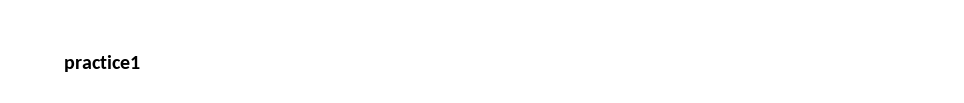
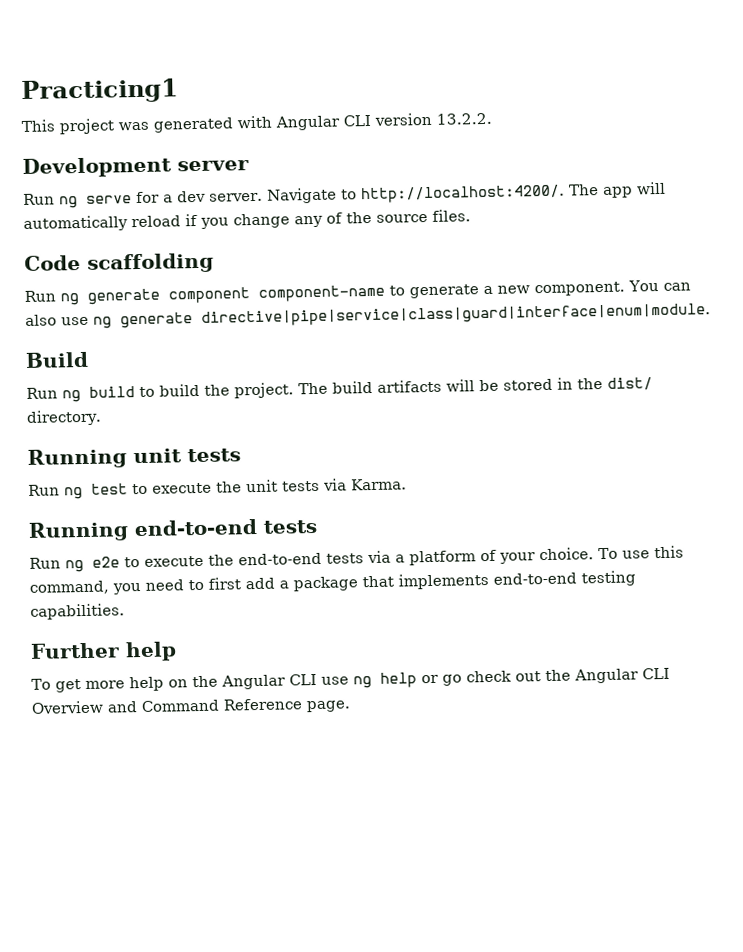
[64,55,140,72] practice1 -> [21,78,179,104] [21,112,492,135] [22,156,249,178] [23,181,666,209] [23,209,471,232] [24,252,214,274] [24,280,691,306] [25,303,711,329] [25,351,89,368] [26,377,653,403] [26,409,102,426] [27,448,241,469] [28,478,407,500] [28,518,317,542] [29,545,684,573] [29,570,636,595] [30,603,125,620] [30,641,177,662] [31,667,670,693] [31,698,351,714] Practicing1 // This project was generated with Angular CLI version 13.2.2. // Development server // Run ng serve for a dev server. Navigate to http://localhost:4200/. The app will automatically reload if you change any of the source files. // Code scaffolding // Run ng generate component component-name to generate a new component. You can also use ng generate directive|pipe|service|class|guard|interface|enum|module. // Build // Run ng build to build the project. The build artifacts will be stored in the dist/ directory. // Running unit tests // Run ng test to execute the unit tests via Karma. // Running end-to-end tests // Run ng e2e to execute the end-to-end tests via a platform of your choice. To use this command, you need to first add a package that implements end-to-end testing capabilities. // Further help // To get more help on the Angular CLI use ng help or go check out the Angular CLI Overview and Command Reference page.

